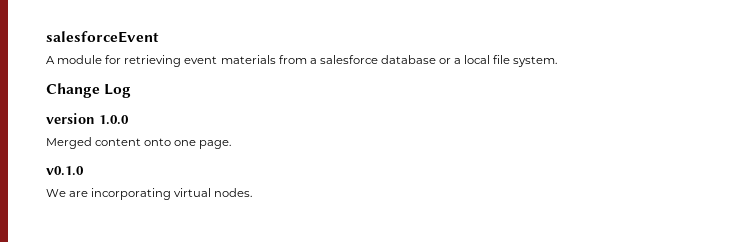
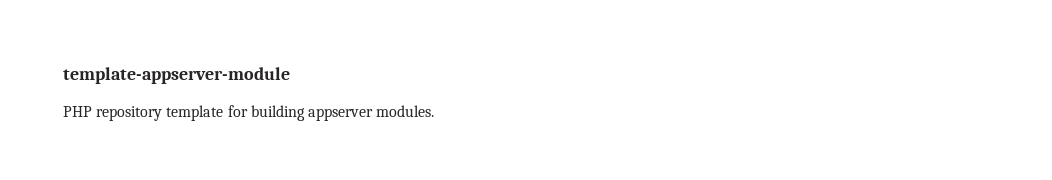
[46,31,159,43] [46,55,558,67] [46,83,132,98] [46,113,129,125] [46,137,232,149] [46,166,84,176] [46,188,253,200] salesforceEvent // A module for retrieving event materials from a salesforce database or a local file system. // Change Log // version 1.0.0 // Merged content onto one page. // v0.1.0 // We are incorporating virtual nodes. -> [63,67,290,84] [63,105,435,121] template-appserver-module // PHP repository template for building appserver modules.

